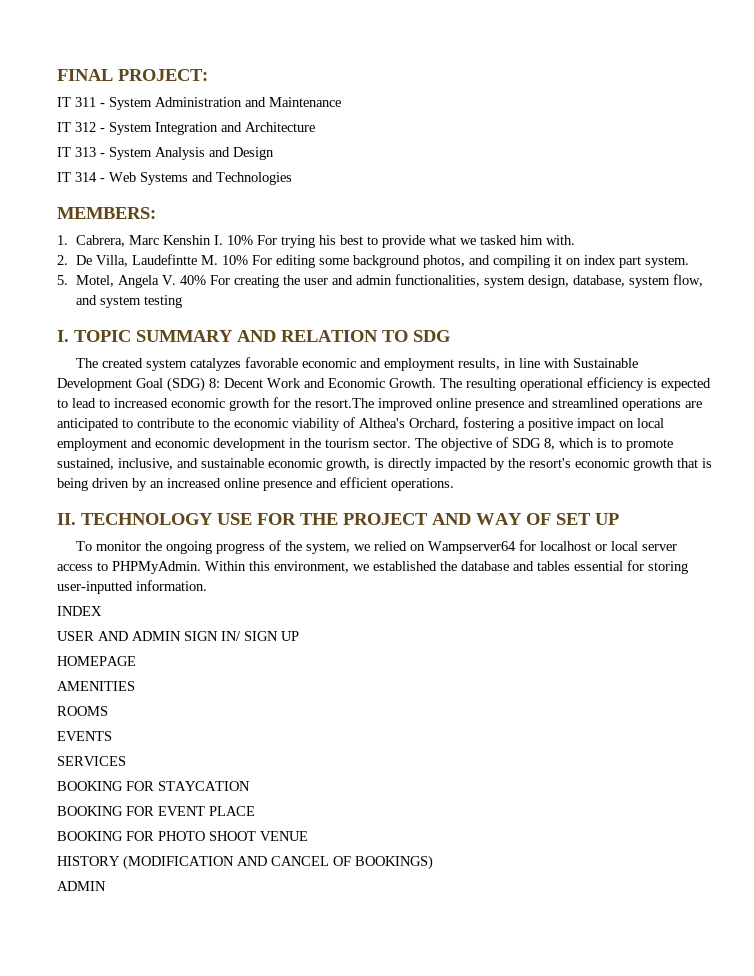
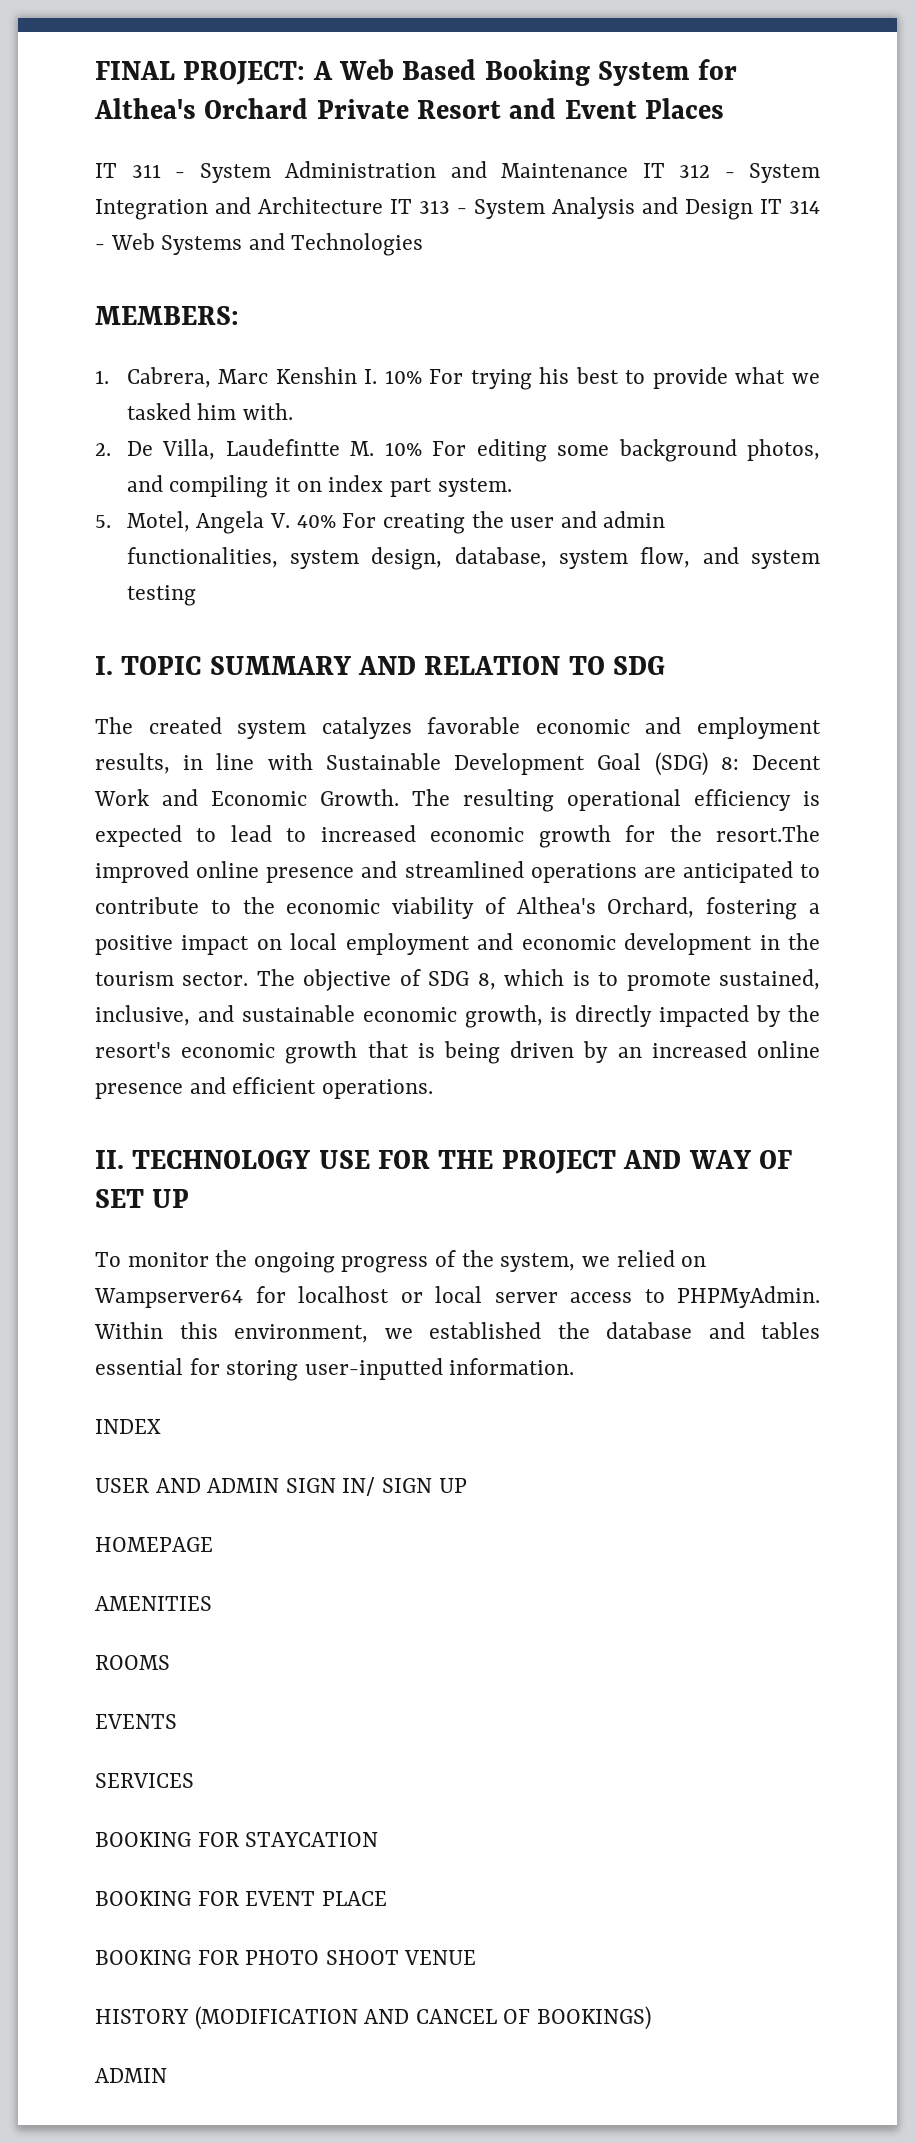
(208, 75) none -> [312,59,737,86] [94,98,725,119] A Web Based Booking System for Althea's Orchard Private Resort and Event Places
(341, 102) // -> (628, 170) none
(315, 127) // -> (383, 205) none
(274, 153) // -> (753, 209) none

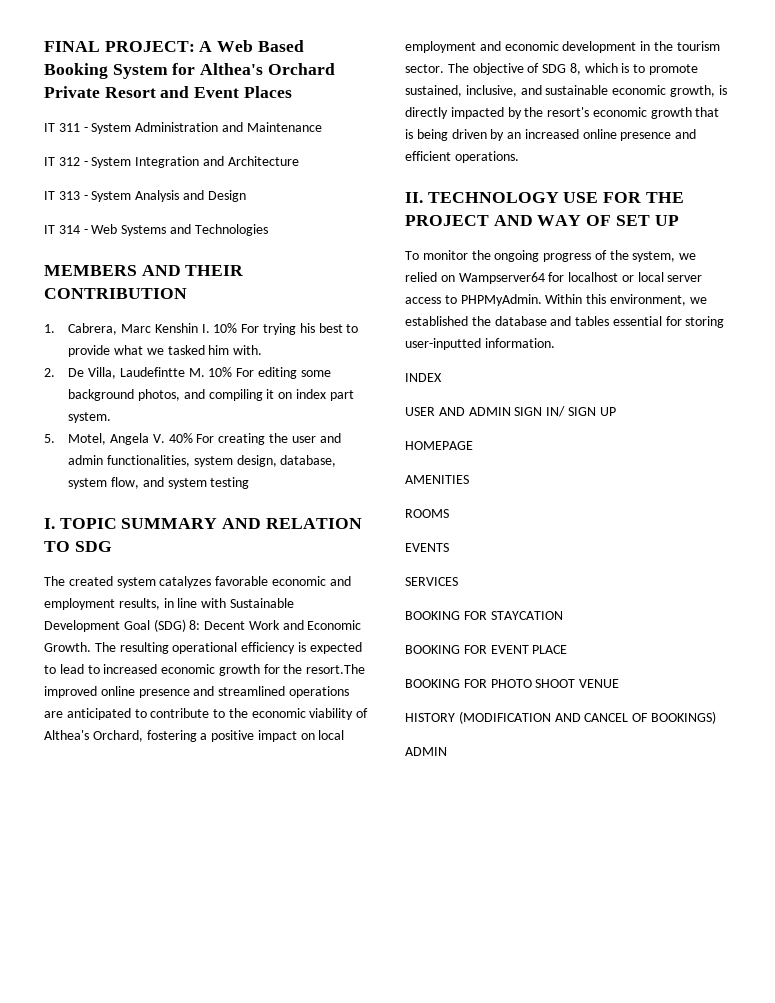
(628, 170) none -> (322, 127) //
(383, 205) none -> (299, 161) //
(753, 209) none -> (246, 196) //
[95,306,239,325] MEMBERS: -> [44,265,244,276] [44,288,187,299] MEMBERS AND THEIR CONTRIBUTION

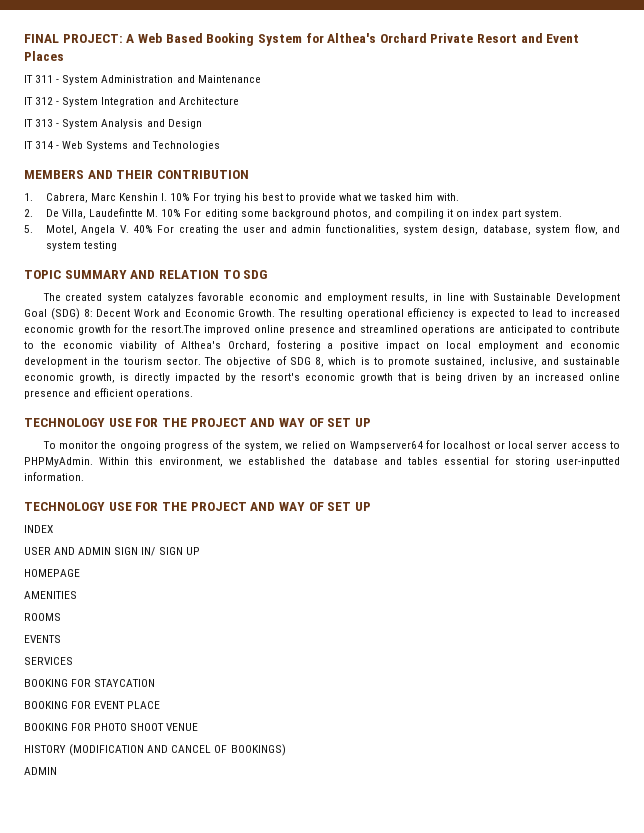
[44,518,55,529] I. -> (118, 246) none
[405,192,423,203] II. -> (194, 394) none
(555, 343) none -> [24,502,371,511] // TECHNOLOGY USE FOR THE PROJECT AND WAY OF SET UP

